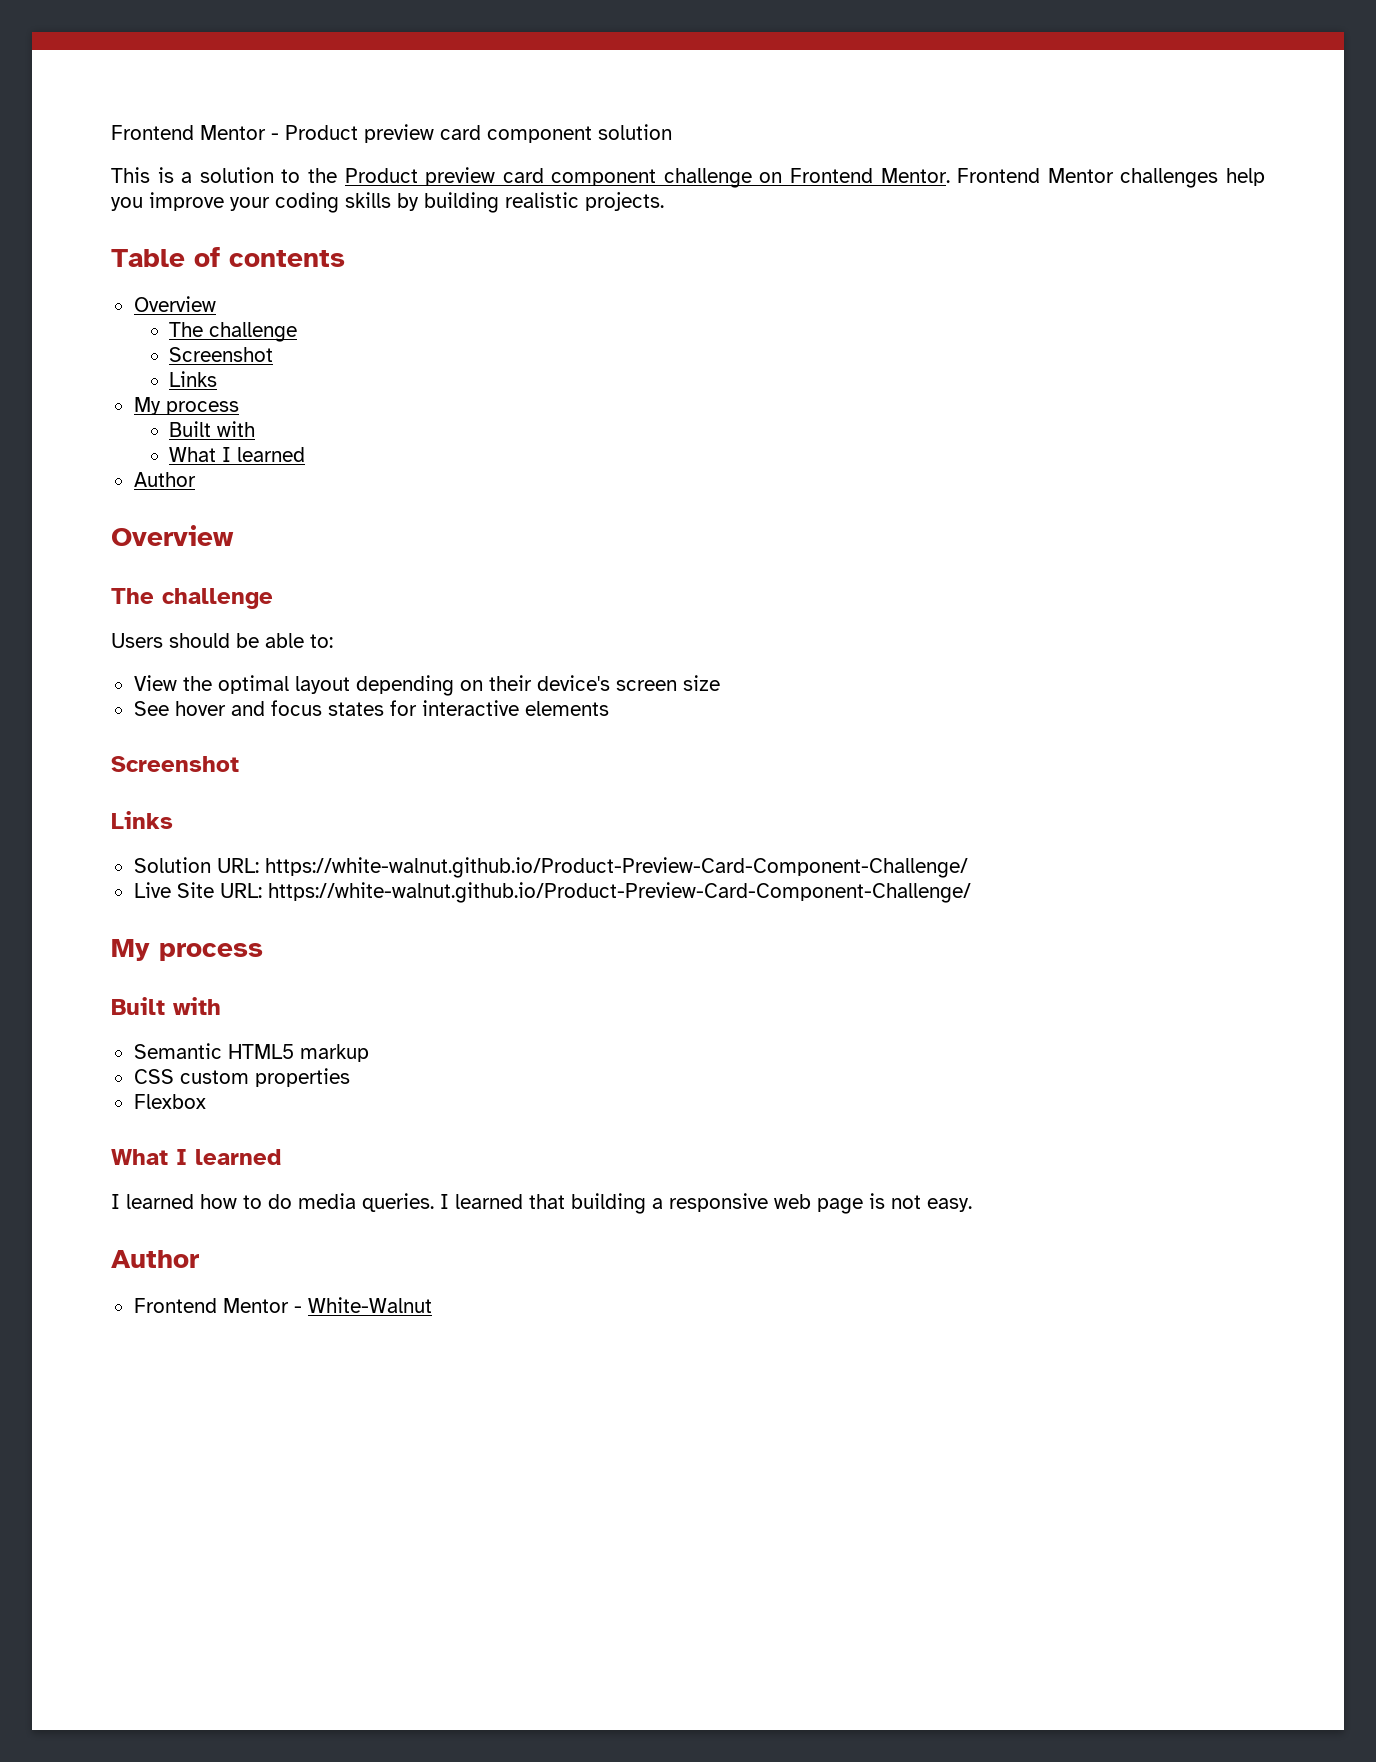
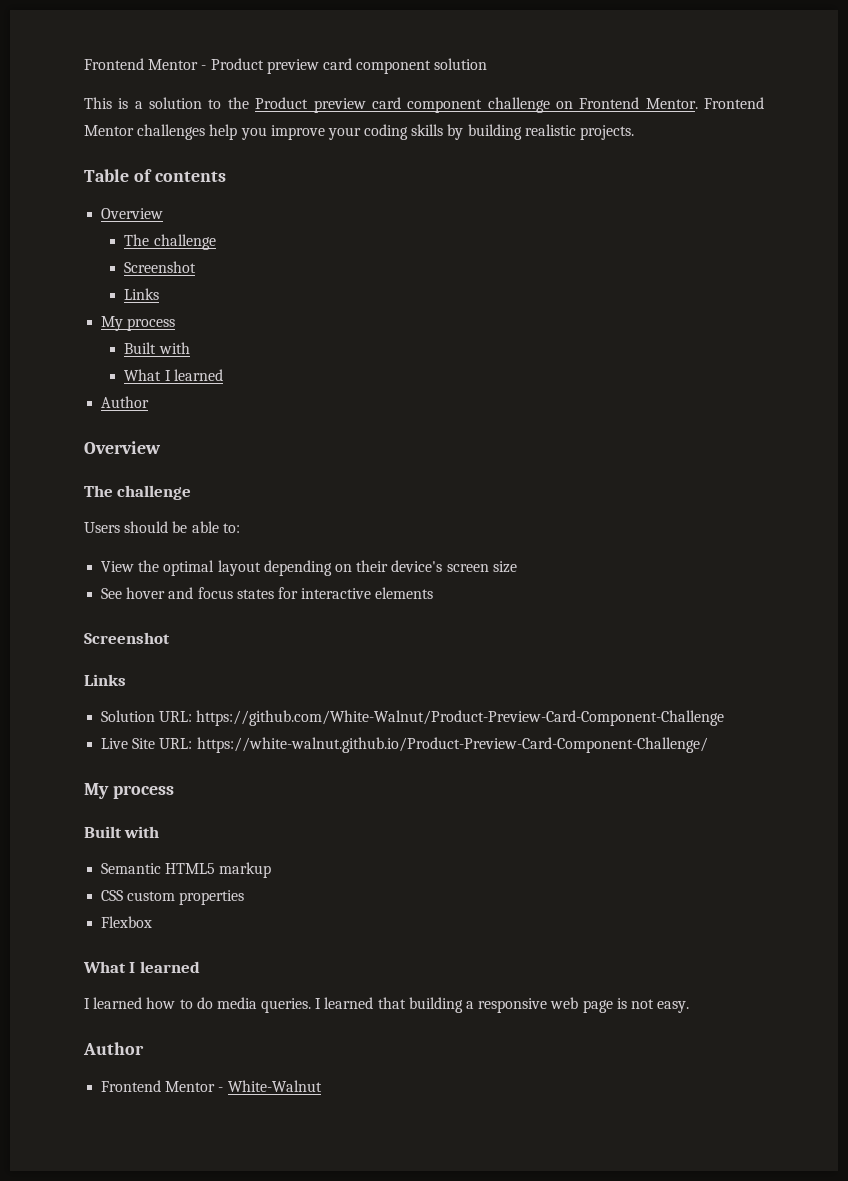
[264,857,968,878] https://white-walnut.github.io/Product-Preview-Card-Component-Challenge/ -> [196,710,725,726] https://github.com/White-Walnut/Product-Preview-Card-Component-Challenge

